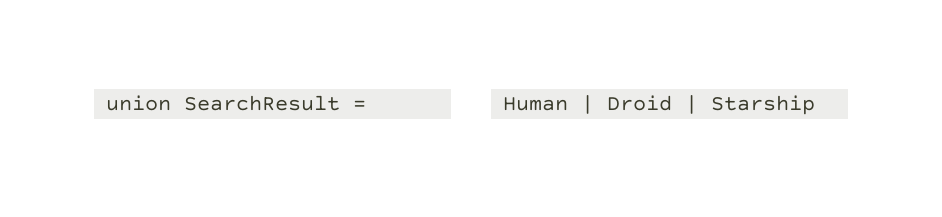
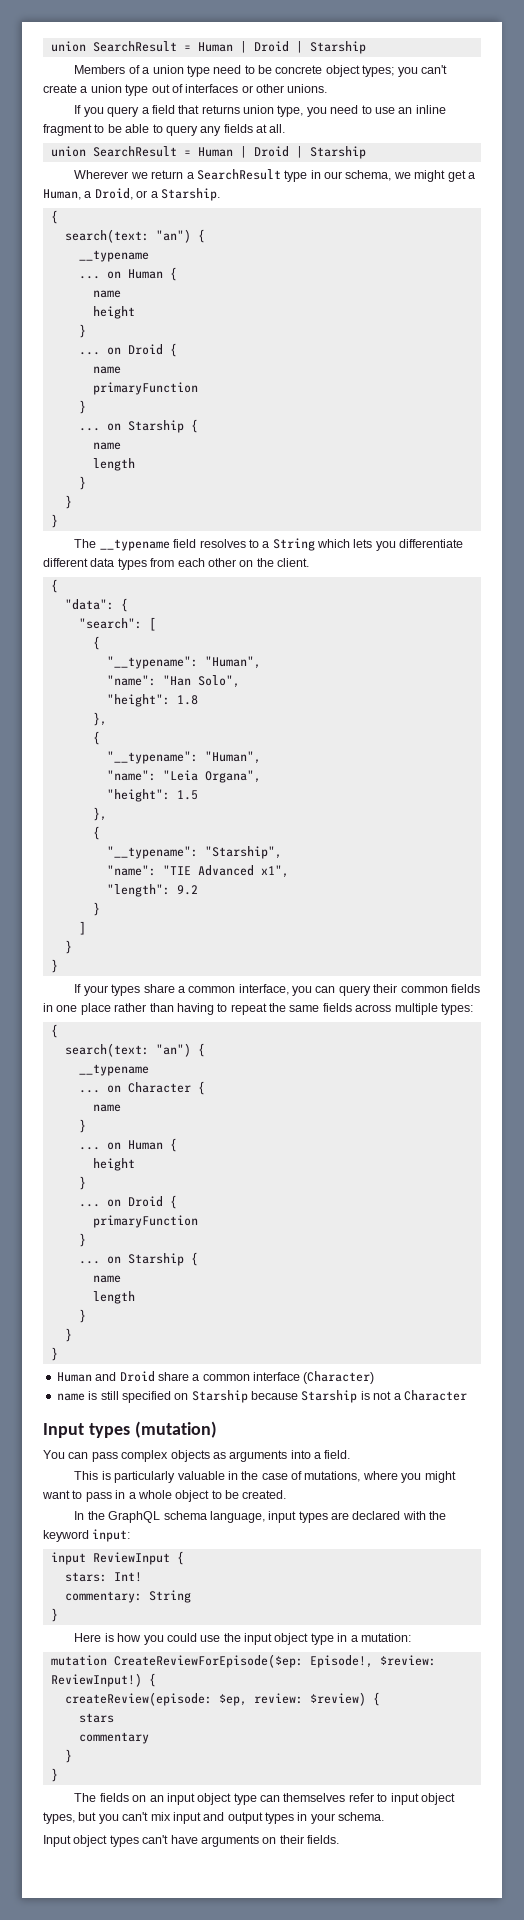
[106,95,815,115] union SearchResult = Human | Droid | Starship -> [50,41,366,54] [74,65,447,77] [43,84,328,96] [74,105,446,117] [43,124,286,136] [50,146,366,159] [74,169,475,182] [43,188,220,201] [50,210,58,224] [64,229,205,243] [78,250,149,262] [78,267,177,281] [92,290,121,298] [92,306,135,319] [78,324,86,338] [78,343,177,357] [92,366,121,374] [92,382,198,395] [78,400,86,414] [78,419,198,433] [92,442,121,450] [92,458,135,471] [78,476,86,490] [64,495,72,509] [50,514,58,528] [74,538,464,551] [43,558,309,570] [50,579,58,593] [64,598,128,612] [78,617,156,631] [92,636,100,650] [106,656,261,669] [106,675,240,688] [106,694,198,707] [92,712,107,726] [92,731,100,745] [106,751,261,764] [106,770,261,783] [106,789,198,802] [92,807,107,821] [92,826,100,840] [106,846,282,859] [106,865,289,878] [106,884,198,897] [92,902,100,916] [78,921,86,935] [64,940,72,954] [50,959,58,973] [74,984,480,996] [43,1003,473,1015] [50,1024,58,1038] [64,1043,205,1057] [78,1064,149,1076] [78,1081,205,1095] [92,1104,121,1112] [78,1119,86,1133] [78,1138,177,1152] [92,1158,135,1171] [78,1176,86,1190] [78,1195,177,1209] [92,1215,198,1228] [78,1233,86,1247] [78,1252,198,1266] [92,1275,121,1283] [92,1291,135,1304] [78,1309,86,1323] [64,1328,72,1342] [50,1347,58,1361] [56,1371,375,1384] [56,1390,467,1403] [43,1421,217,1438] [43,1450,351,1462] [74,1471,456,1483] [42,1490,287,1502] [74,1511,447,1523] [43,1529,131,1542] [50,1551,184,1565] [64,1572,142,1582] [64,1590,191,1603] [50,1608,58,1622] [74,1633,411,1645] [50,1654,436,1668] [50,1673,156,1687] [64,1692,380,1706] [78,1713,114,1723] [78,1732,149,1744] [64,1749,72,1763] [50,1768,58,1782] [74,1793,455,1805] [43,1812,385,1824] [43,1835,339,1847] union SearchResult = Human | Droid | Starship // Members of a union type need to be concrete object types; you can't create a union type out of interfaces or other unions. // If you query a field that returns union type, you need to use an inline fragment to be able to query any fields at all. // union SearchResult = Human | Droid | Starship // Wherever we return a SearchResult type in our schema, we might get a Human, a Droid, or a Starship. // { // search(text: "an") { // __typename // ... on Human { // name // height // } // ... on Droid { // name // primaryFunction // } // ... on Starship { // name // length // } // } // } // The __typename field resolves to a String which lets you differentiate different data types from each other on the client. // { // "data": { // "search": [ // { // "__typename": "Human", // "name": "Han Solo", // "height": 1.8 // }, // { // "__typename": "Human", // "name": "Leia Organa", // "height": 1.5 // }, // { // "__typename": "Starship", // "name": "TIE Advanced x1", // "length": 9.2 // } // ] // } // } // If your types share a common interface, you can query their common fields in one place rather than having to repeat the same fields across multiple types: // { // search(text: "an") { // __typename // ... on Character { // name // } // ... on Human { // height // } // ... on Droid { // primaryFunction // } // ... on Starship { // name // length // } // } // } // Human and Droid share a common interface (Character) // name is still specified on Starship because Starship is not a Character // Input types (mutation) // You can pass complex objects as arguments into a field. // This is particularly valuable in the case of mutations, where you might want to pass in a whole object to be created. // In the GraphQL schema language, input types are declared with the keyword input: // input ReviewInput { // stars: Int! // commentary: String // } // Here is how you could use the input object type in a mutation: // mutation CreateReviewForEpisode($ep: Episode!, $review: ReviewInput!) { // createReview(episode: $ep, review: $review) { // stars // commentary // } // } // The fields on an input object type can themselves refer to input object types, but you can't mix input and output types in your schema. // Input object types can't have arguments on their fields.

